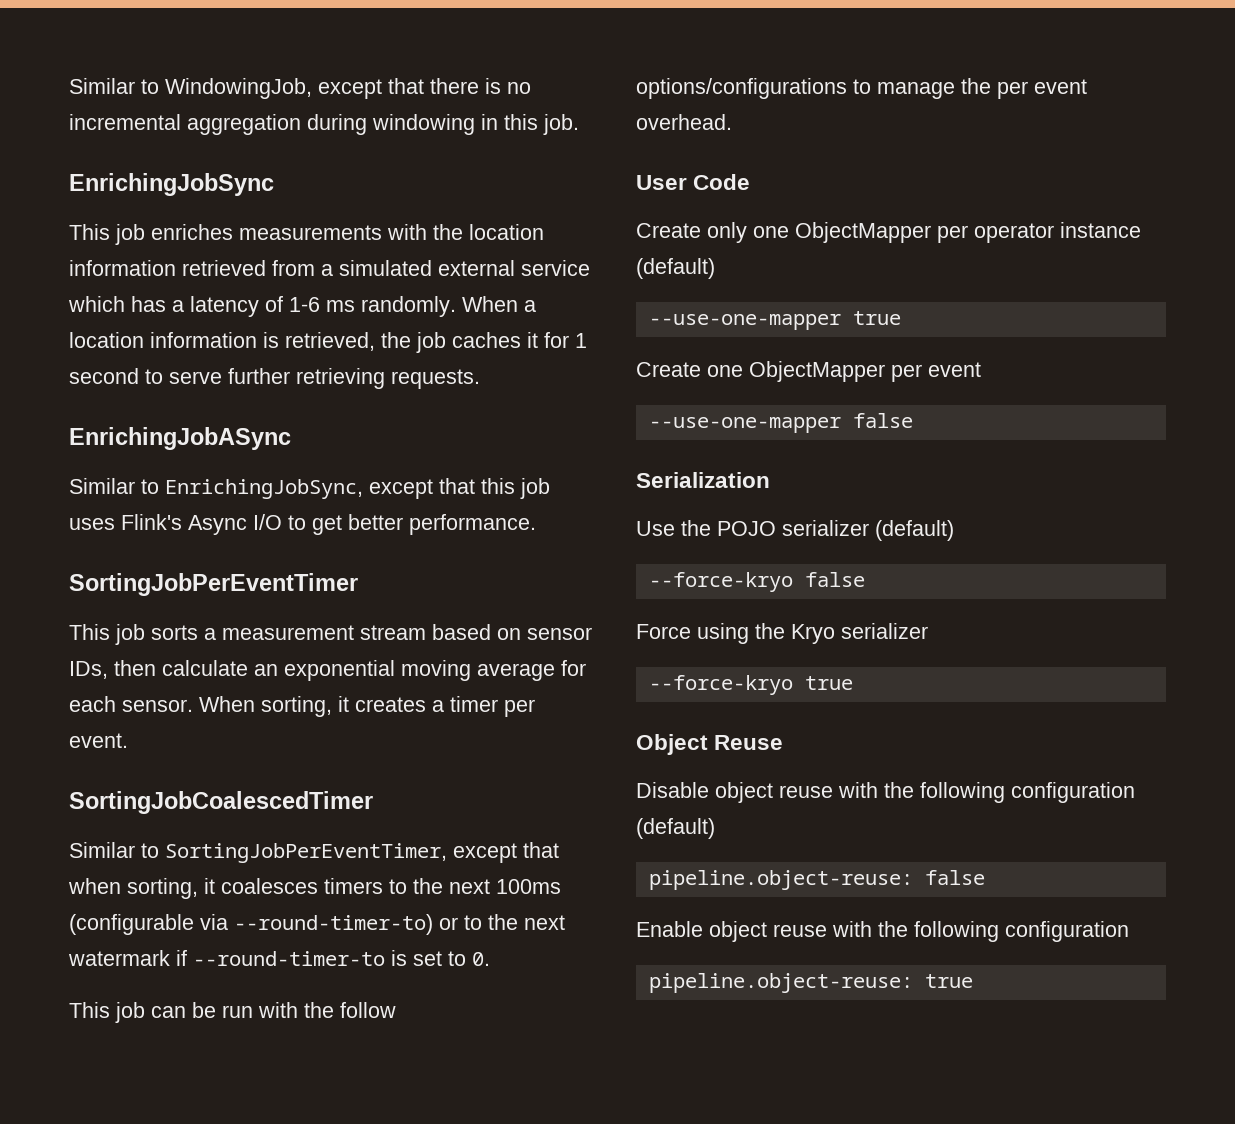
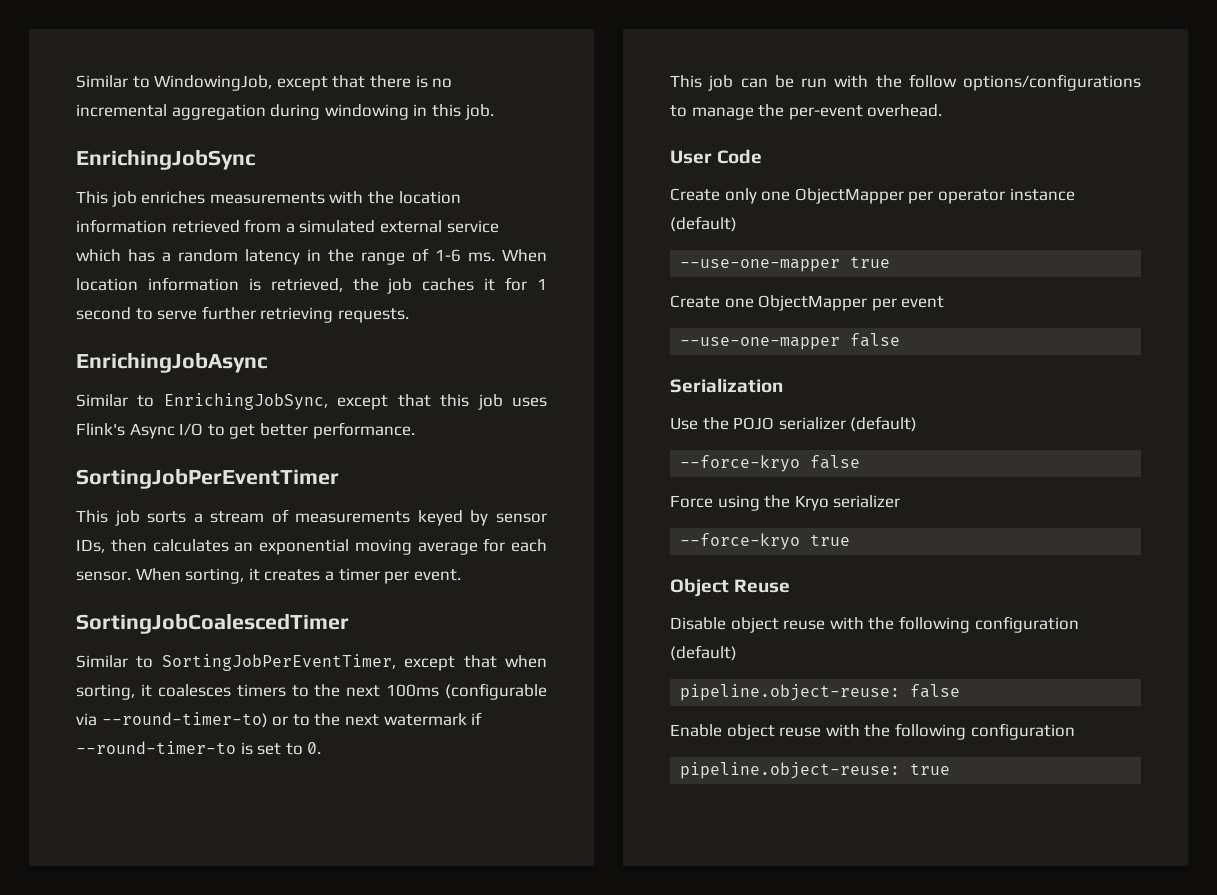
[190,296,536,317] latency of 1-6 ms randomly. When a -> [178,248,547,265] random latency in the range of 1-6 ms. When
[69,427,291,450] EnrichingJobASync -> [76,352,267,373] EnrichingJobAsync
[222,624,521,640] measurement stream based on -> [210,509,489,526] stream of measurements keyed by
[162,660,248,676] calculate -> [152,539,229,552] calculates
[997,79,1087,99] per event -> [788,105,863,120] per-event

